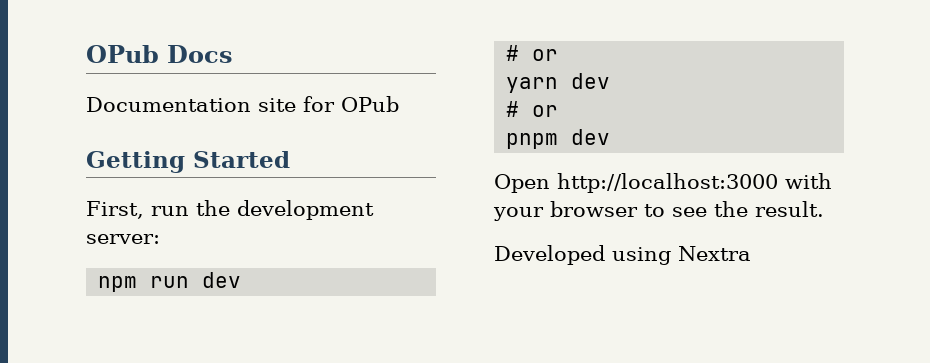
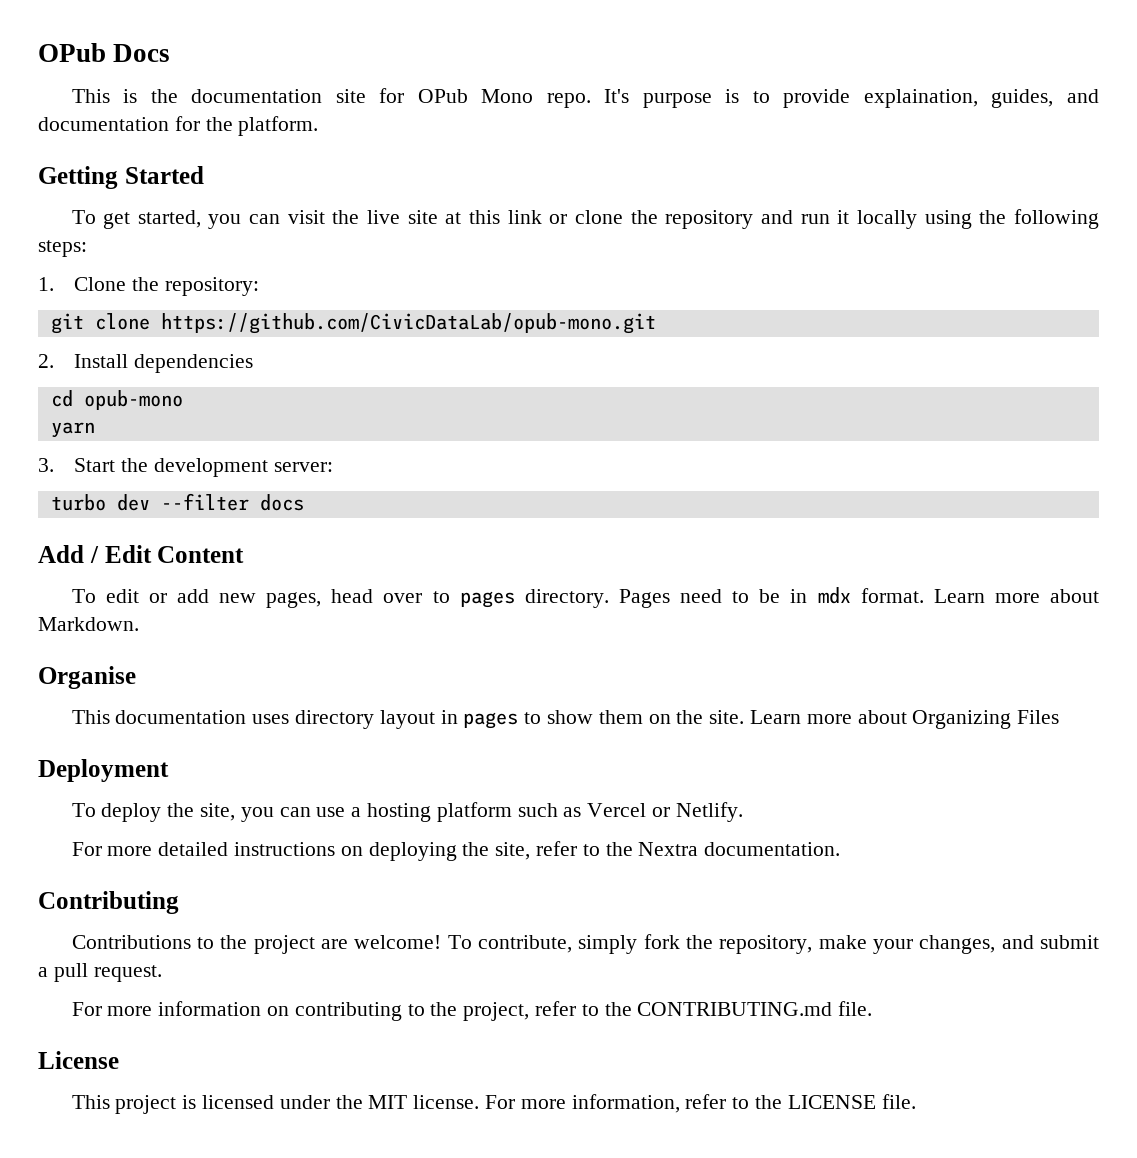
[86,97,251,112] Documentation -> [71,89,323,103] This is the documentation
[86,151,290,173] [86,201,189,219] // Getting Started // First, run -> [481,89,1100,108] [38,116,319,136] [38,166,204,189] [71,209,1099,229] [38,240,87,257] [38,277,259,296] [50,313,656,334] [38,354,253,373] [50,390,183,410] [50,422,95,438] [38,458,116,472] Mono repo. It's purpose is to provide explaination, guides, and documentation for the platform. // Getting Started // To get started, you can visit the live site at this link or clone the repository and run it locally using the following steps: // 1. Clone the repository: // git clone https://github.com/CivicDataLab/opub-mono.git // 2. Install dependencies // cd opub-mono // yarn // 3. Start
[98,272,242,292] [506,45,559,61] [506,73,611,93] [506,101,559,117] [506,129,611,149] [494,173,832,193] [493,201,824,221] [494,245,751,265] npm run dev // # or // yarn dev // # or // pnpm dev // Open http://localhost:3000 with your browser to see the result. // Developed using Nextra -> [50,493,304,511] [38,545,245,563] [71,587,1100,608] [38,617,139,631] [38,666,136,689] [71,710,1060,729] [38,759,169,782] [71,802,743,822] [71,841,841,861] [38,891,179,914] [71,934,1100,954] [38,963,162,982] [71,1001,873,1021] [38,1051,119,1069] [71,1094,916,1114] turbo dev --filter docs // Add / Edit Content // To edit or add new pages, head over to pages directory. Pages need to be in mdx format. Learn more about Markdown. // Organise // This documentation uses directory layout in pages to show them on the site. Learn more about Organizing Files // Deployment // To deploy the site, you can use a hosting platform such as Vercel or Netlify. // For more detailed instructions on deploying the site, refer to the Nextra documentation. // Contributing // Contributions to the project are welcome! To contribute, simply fork the repository, make your changes, and submit a pull request. // For more information on contributing to the project, refer to the CONTRIBUTING.md file. // License // This project is licensed under the MIT license. For more information, refer to the LICENSE file.

